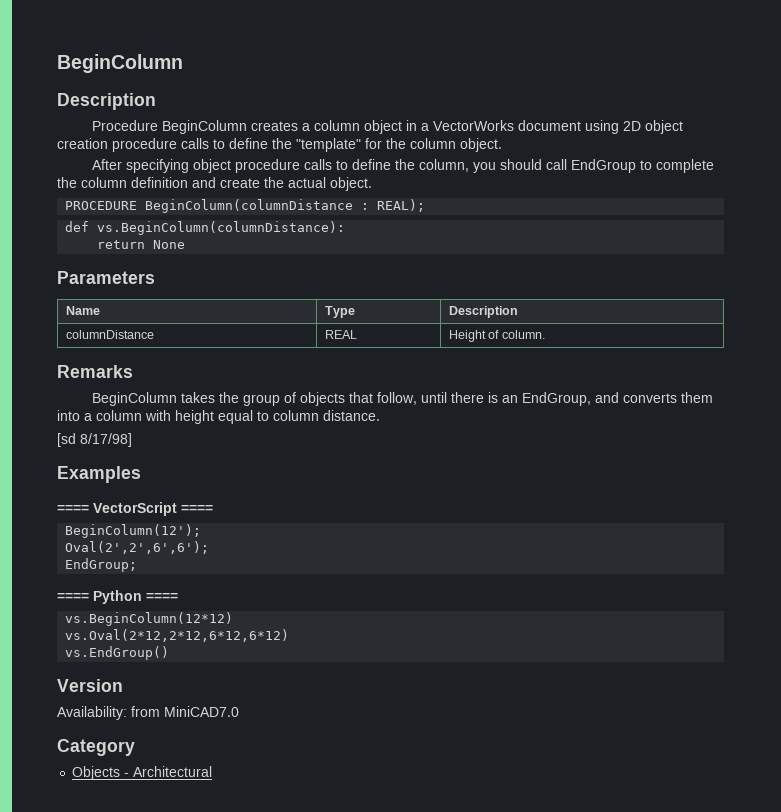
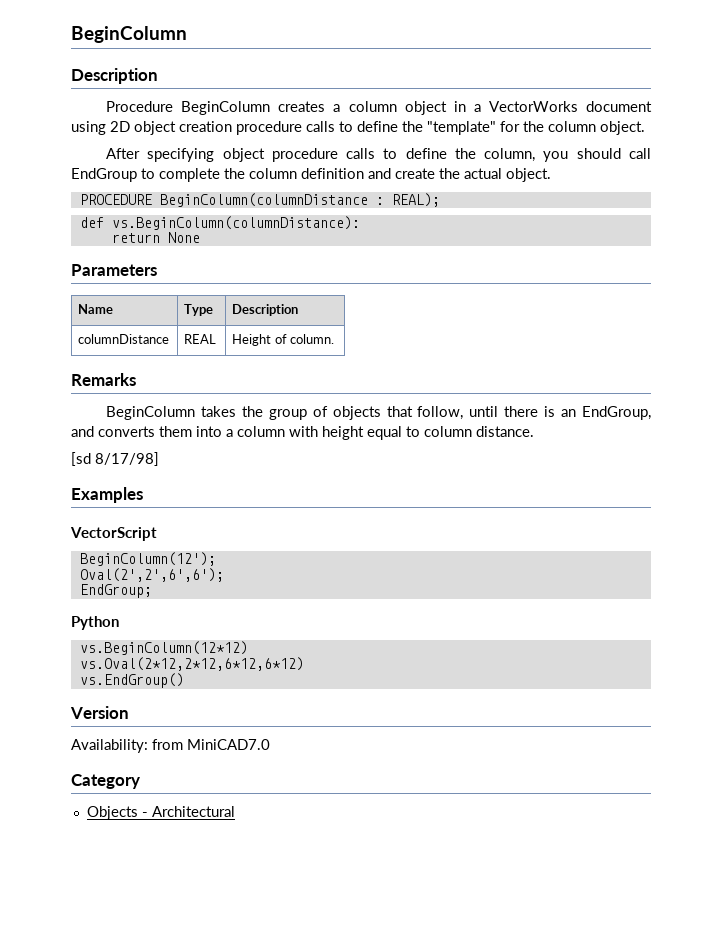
[57,505,89,513] ==== -> (143, 495) none
[181,505,213,513] ==== -> (157, 534) none
[57,593,89,601] ==== -> (152, 591) none
[146,593,178,601] ==== -> (119, 623) none

